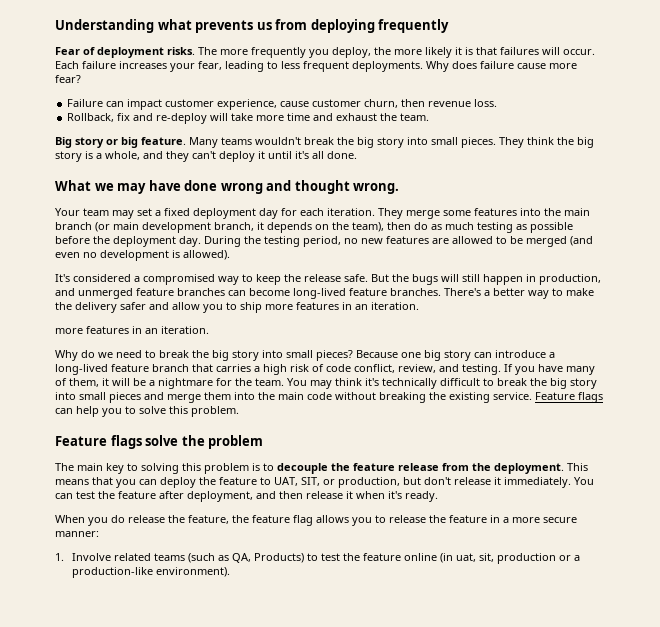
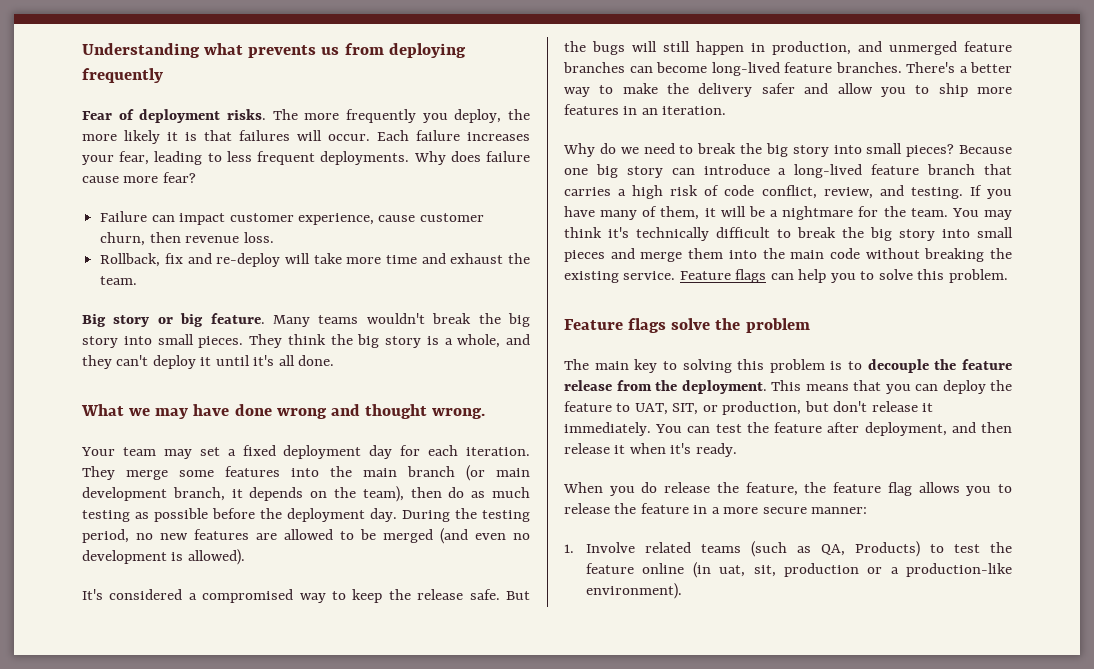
[55,326,209,334] // more features in an iteration. -> (727, 110) none

